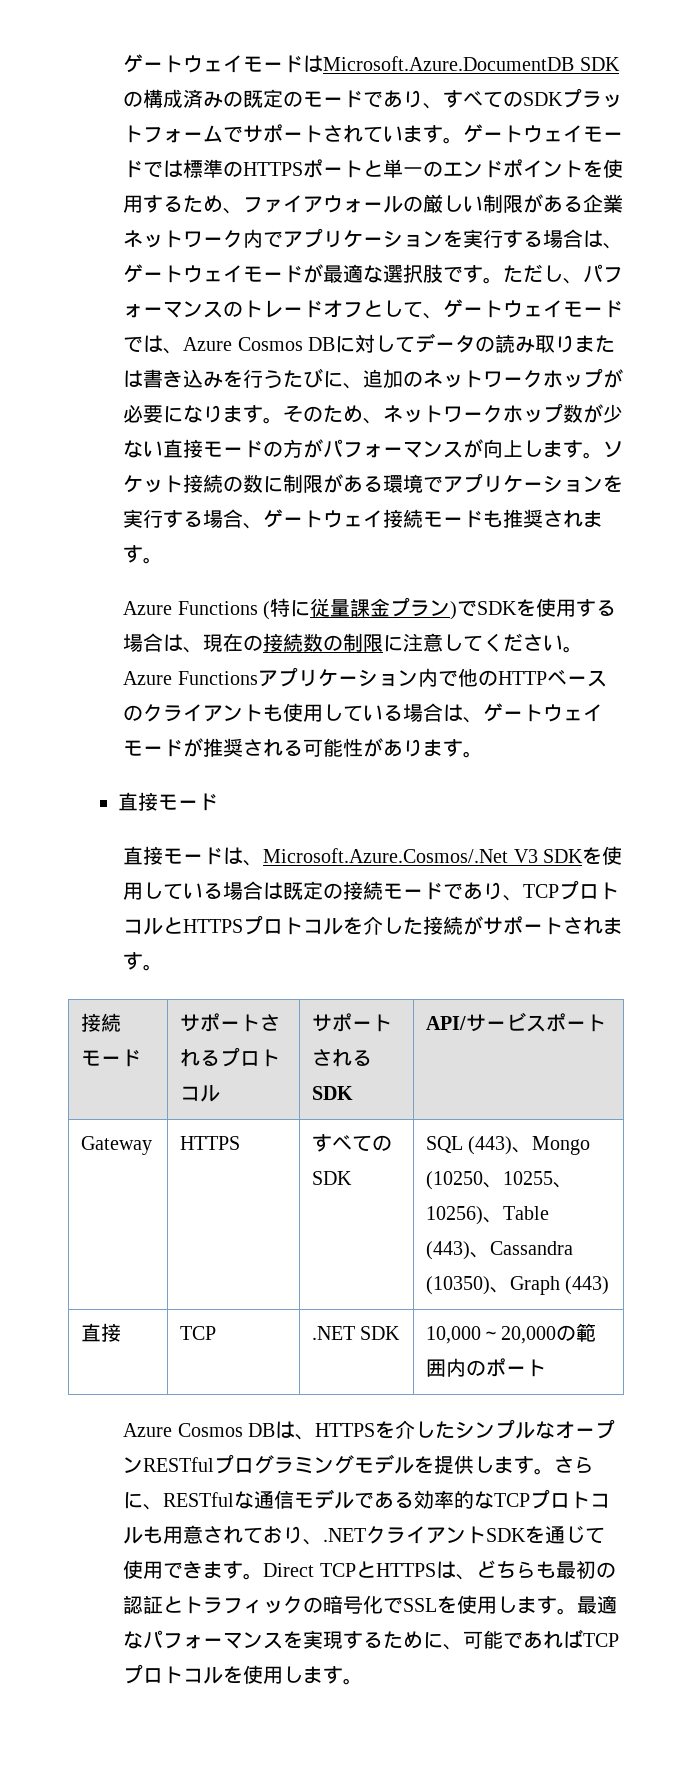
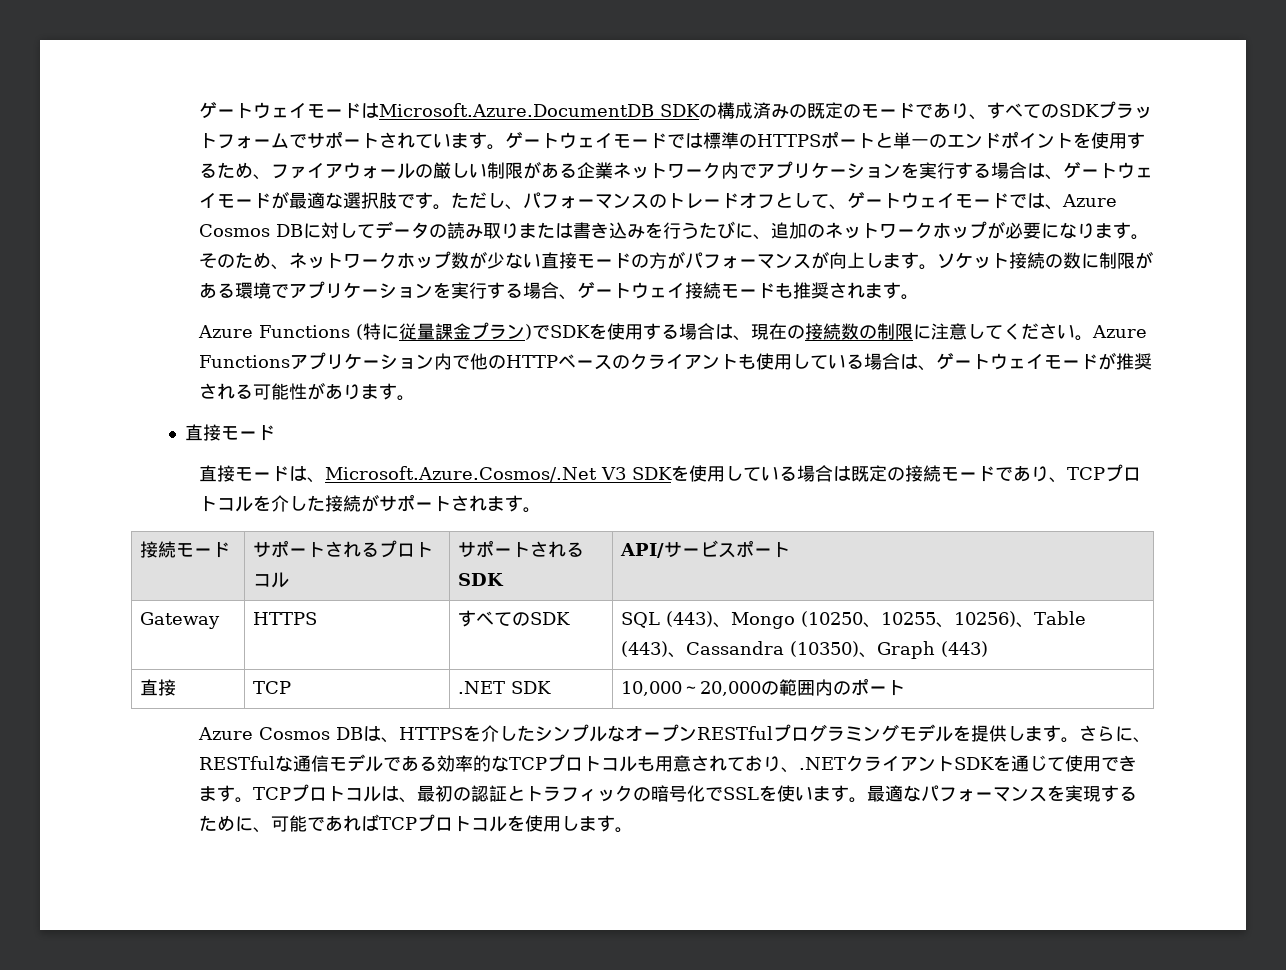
[163,915,344,935] とHTTPSプロトコル -> (254, 504) none
[263,1560,556,1580] Direct TCPとHTTPSは、どちらも -> [253,784,418,803] TCPプロトコルは、
[477,1596,518,1614] 用し -> [795,786,814,801] い

